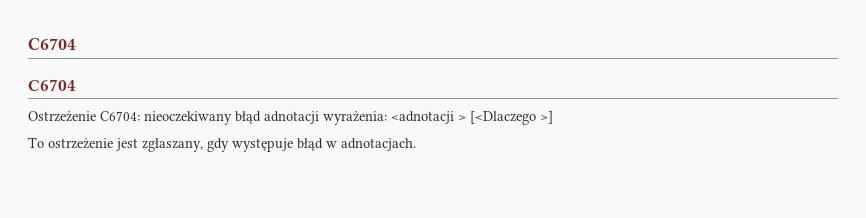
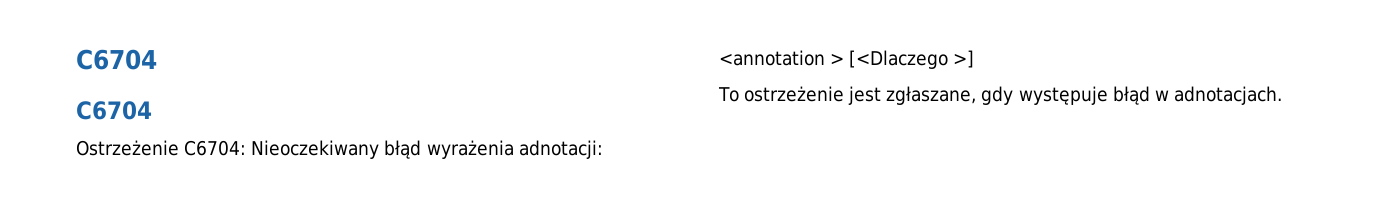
[144,111,454,125] nieoczekiwany błąd adnotacji wyrażenia: <adnotacji -> [251,140,603,159] [719,50,825,66] Nieoczekiwany błąd wyrażenia adnotacji: <annotation
[142,138,203,152] zgłaszany, -> [886,86,977,105] zgłaszane,

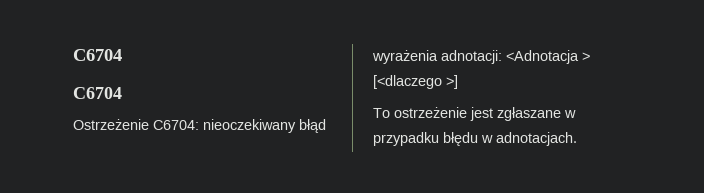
[251,140,380,159] Nieoczekiwany -> [203,119,296,133] nieoczekiwany
[719,50,949,69] <annotation > [<Dlaczego -> [506,50,590,64] [373,75,442,89] <Adnotacja > [<dlaczego
[886,86,1150,105] zgłaszane, gdy występuje błąd -> [497,107,576,121] [373,132,478,146] zgłaszane w przypadku błędu

